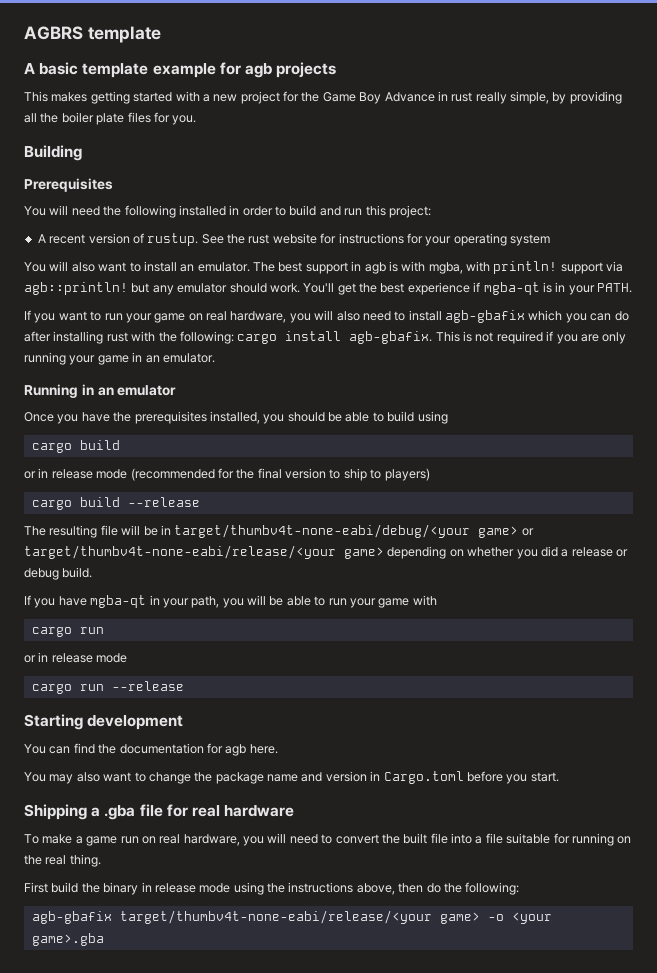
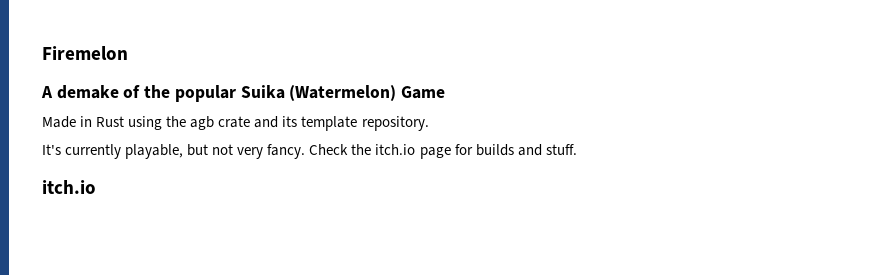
[24,26,161,43] [24,62,337,78] [24,91,622,104] [24,112,197,125] [24,145,82,161] [24,178,113,192] [24,205,431,218] [37,233,550,246] [24,261,624,274] [24,282,632,295] [24,310,629,323] [24,331,627,344] [24,352,215,365] [24,384,177,398] [24,411,448,424] [31,440,120,453] [24,468,430,481] [31,497,200,510] [24,524,534,538] [24,545,628,559] [24,567,93,580] [24,595,437,608] [31,627,104,637] [24,652,128,663] [31,681,184,694] [24,714,184,730] [24,743,278,756] [24,771,559,784] [24,804,295,820] [24,833,632,846] [24,854,101,867] [24,882,520,895] [31,910,552,924] [31,933,104,946] AGBRS template // A basic template example for agb projects // This makes getting started with a new project for the Game Boy Advance in rust really simple, by providing all the boiler plate files for you. // Building // Prerequisites // You will need the following installed in order to build and run this project: // A recent version of rustup. See the rust website for instructions for your operating system // You will also want to install an emulator. The best support in agb is with mgba, with println! support via agb::println! but any emulator should work. You'll get the best experience if mgba-qt is in your PATH. // If you want to run your game on real hardware, you will also need to install agb-gbafix which you can do after installing rust with the following: cargo install agb-gbafix. This is not required if you are only running your game in an emulator. // Running in an emulator // Once you have the prerequisites installed, you should be able to build using // cargo build // or in release mode (recommended for the final version to ship to players) // cargo build --release // The resulting file will be in target/thumbv4t-none-eabi/debug/<your game> or target/thumbv4t-none-eabi/release/<your game> depending on whether you did a release or debug build. // If you have mgba-qt in your path, you will be able to run your game with // cargo run // or in release mode // cargo run --release // Starting development // You can find the documentation for agb here. // You may also want to change the package name and version in Cargo.toml before you start. // Shipping a .gba file for real hardware // To make a game run on real hardware, you will need to convert the built file into a file suitable for running on the real thing. // First build the binary in release mode using the instructions above, then do the following: // agb-gbafix target/thumbv4t-none-eabi/release/<your game> -o <your game>.gba -> [42,46,128,60] [41,85,446,102] [42,116,429,131] [42,144,577,159] [42,180,96,194] Firemelon // A demake of the popular Suika (Watermelon) Game // Made in Rust using the agb crate and its template repository. // It's currently playable, but not very fancy. Check the itch.io page for builds and stuff. // itch.io

